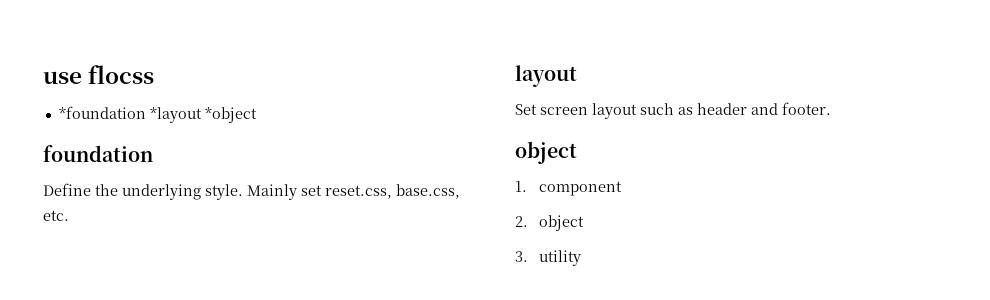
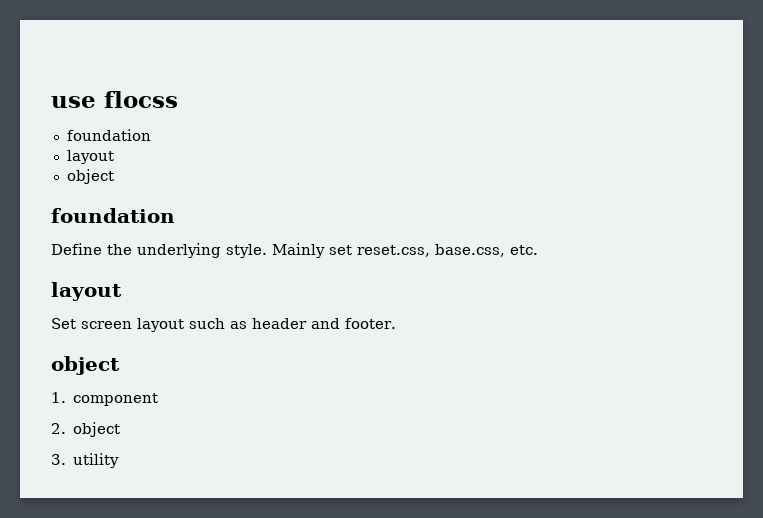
[58,106,257,123] *foundation *layout *object -> [66,129,151,141] [66,150,114,164] [66,169,114,184] foundation // layout // object

